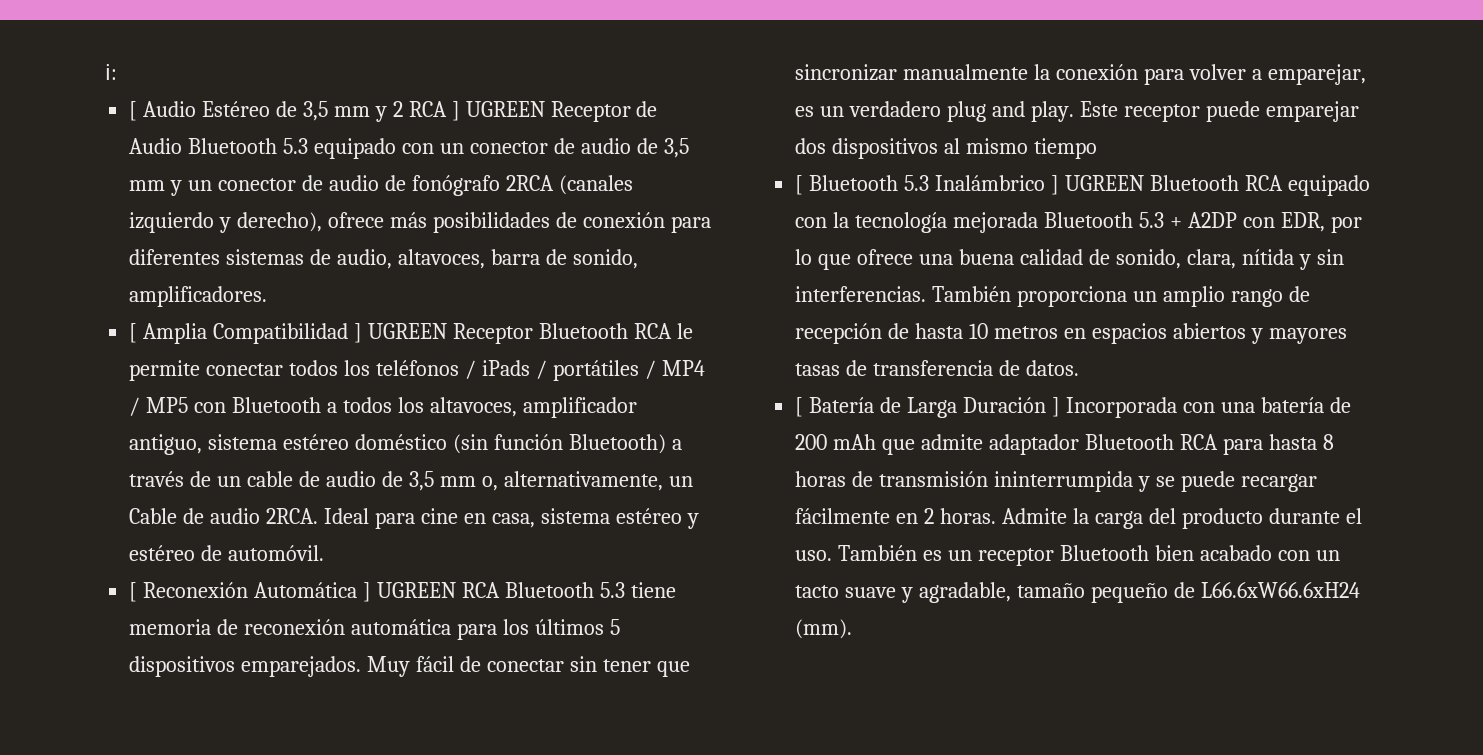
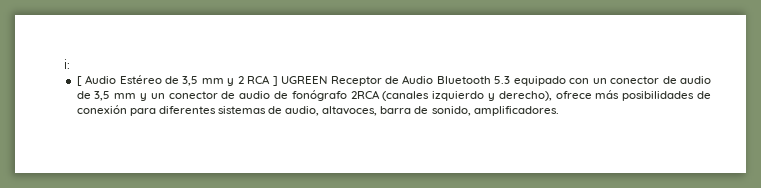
[129,323,693,344] [129,360,705,381] [129,397,637,418] [129,434,682,455] [129,471,693,491] [129,508,699,529] [129,545,325,561] [129,582,676,602] [129,619,620,640] [129,656,690,677] [795,64,1366,85] [795,101,1359,122] [795,138,1097,159] [795,175,1370,196] [795,212,1362,233] [795,249,1344,270] [795,286,1310,307] [795,323,1347,344] [795,360,1079,376] [795,397,1351,418] [795,434,1334,455] [795,471,1317,492] [795,508,1362,529] [795,545,1340,566] [795,582,1360,603] [795,619,853,639] // [ Amplia Compatibilidad ] UGREEN Receptor Bluetooth RCA le permite conectar todos los teléfonos / iPads / portátiles / MP4 / MP5 con Bluetooth a todos los altavoces, amplificador antiguo, sistema estéreo doméstico (sin función Bluetooth) a través de un cable de audio de 3,5 mm o, alternativamente, un Cable de audio 2RCA. Ideal para cine en casa, sistema estéreo y estéreo de automóvil. // [ Reconexión Automática ] UGREEN RCA Bluetooth 5.3 tiene memoria de reconexión automática para los últimos 5 dispositivos emparejados. Muy fácil de conectar sin tener que sincronizar manualmente la conexión para volver a emparejar, es un verdadero plug and play. Este receptor puede emparejar dos dispositivos al mismo tiempo // [ Bluetooth 5.3 Inalámbrico ] UGREEN Bluetooth RCA equipado con la tecnología mejorada Bluetooth 5.3 + A2DP con EDR, por lo que ofrece una buena calidad de sonido, clara, nítida y sin interferencias. También proporciona un amplio rango de recepción de hasta 10 metros en espacios abiertos y mayores tasas de transferencia de datos. // [ Batería de Larga Duración ] Incorporada con una batería de 200 mAh que admite adaptador Bluetooth RCA para hasta 8 horas de transmisión ininterrumpida y se puede recargar fácilmente en 2 horas. Admite la carga del producto durante el uso. También es un receptor Bluetooth bien acabado con un tacto suave y agradable, tamaño pequeño de L66.6xW66.6xH24 (mm). -> (559, 111) none

